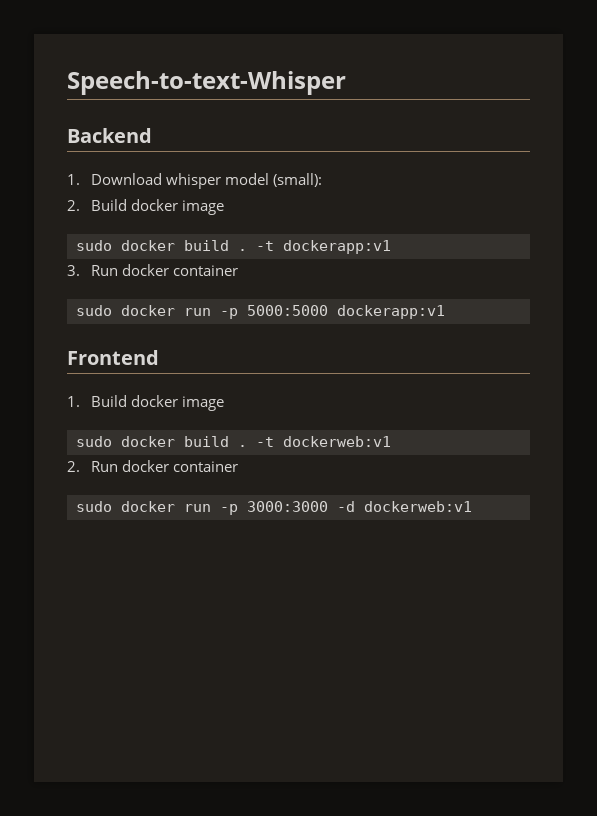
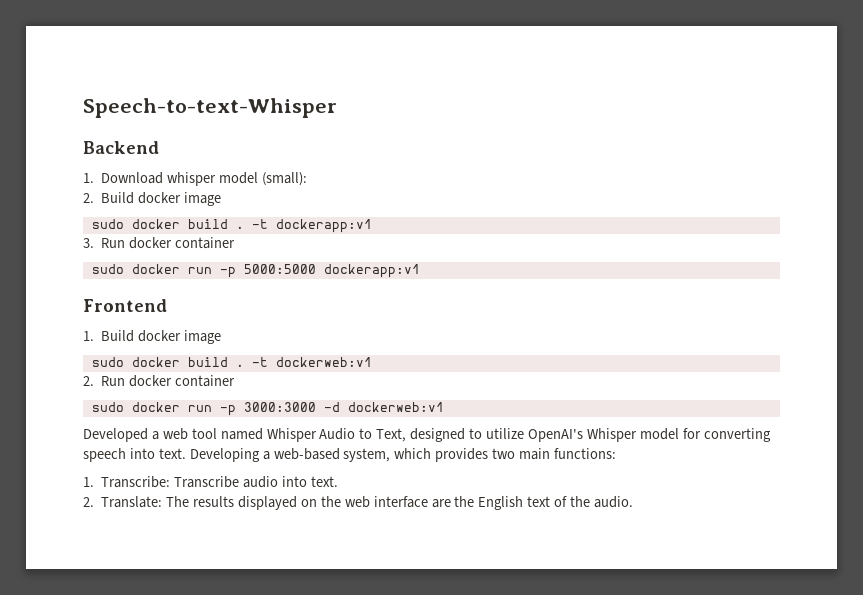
(472, 506) none -> [83,428,771,442] [83,448,617,462] [83,476,338,488] [83,496,634,510] // Developed a web tool named Whisper Audio to Text, designed to utilize OpenAI's Whisper model for converting speech into text. Developing a web-based system, which provides two main functions: // 1. Transcribe: Transcribe audio into text. // 2. Translate: The results displayed on the web interface are the English text of the audio.

